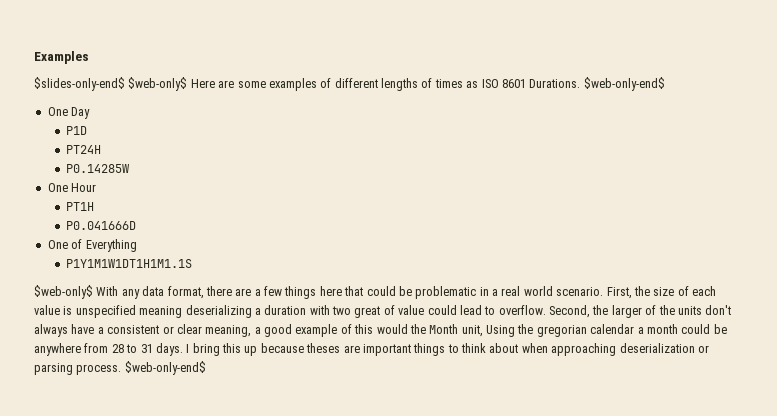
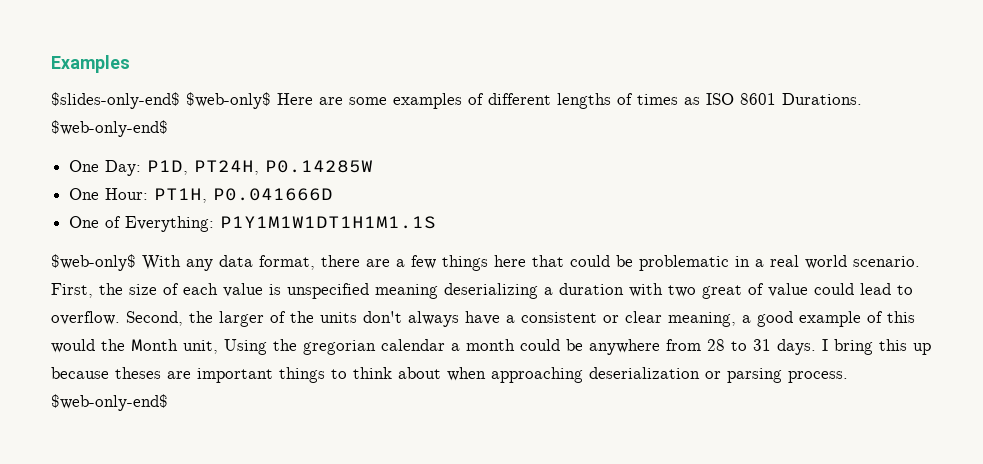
[71,107,91,119] [66,126,88,135] [66,145,102,154] Day // P1D // PT24H // -> [105,160,260,176] Day: P1D, PT24H,
[71,183,97,192] [66,202,95,211] Hour // PT1H // -> [105,188,208,203] Hour: PT1H,
[85,239,137,252] Everything // -> [125,216,215,232] Everything:

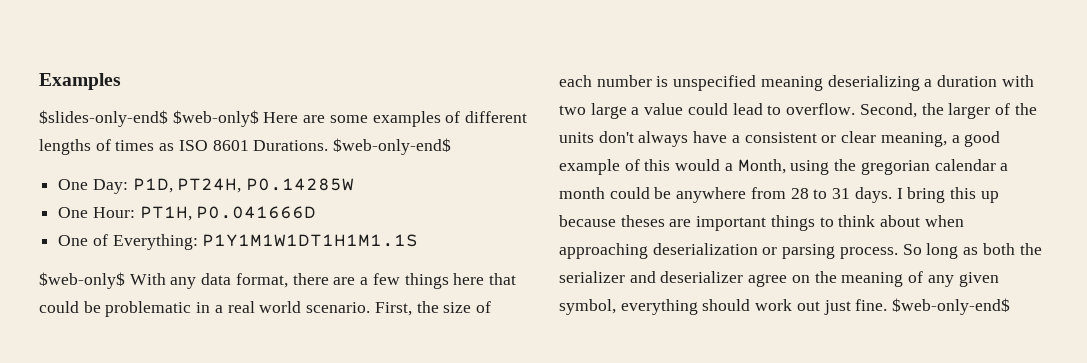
[223,283,263,297] value -> [596,75,652,87] number
[702,283,764,299] great of -> [590,103,640,119] large a
[101,339,267,355] the Month unit, Using -> [724,159,830,175] a Month, using
(848, 377) none -> [902,243,1042,259] [559,271,999,287] [559,299,888,315] So long as both the serializer and deserializer agree on the meaning of any given symbol, everything should work out just fine.

